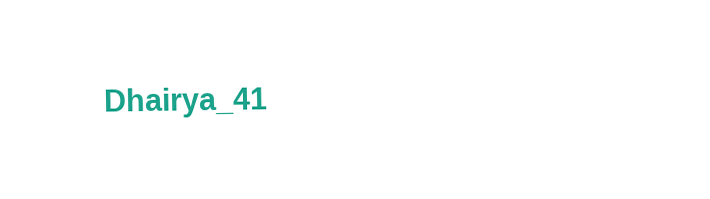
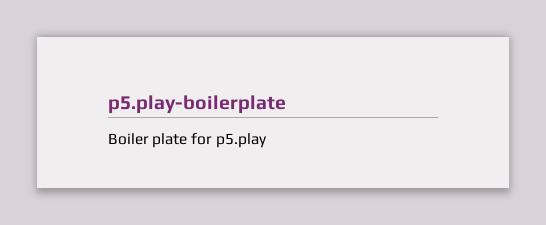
[103,86,268,119] Dhairya_41 -> [108,95,286,114] [108,133,267,148] p5.play-boilerplate // Boiler plate for p5.play

